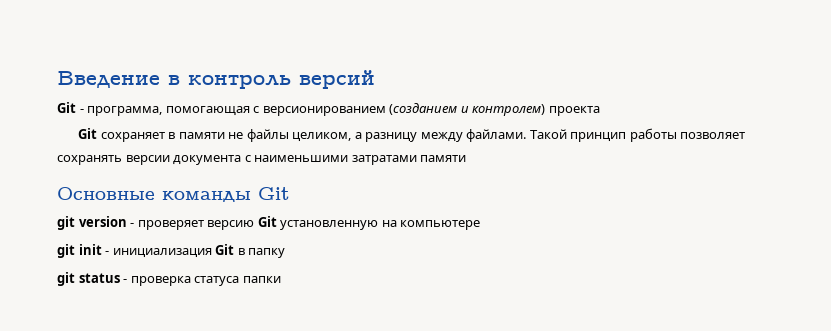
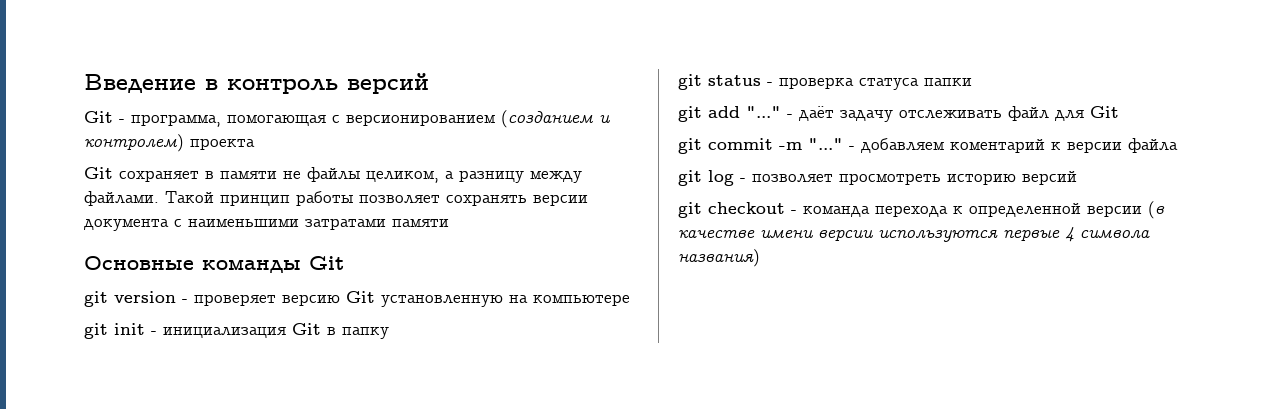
(281, 279) none -> [678,106,1119,122] [678,138,1178,154] [678,170,1077,186] [678,201,1165,219] [678,227,1150,242] [678,249,760,267] // git add "..." - даёт задачу отслеживать файл для Git // git commit -m "..." - добавляем коментарий к версии файла // git log - позволяет просмотреть историю версий // git checkout - команда перехода к определенной версии (в качестве имени версии используются первые 4 символа названия)

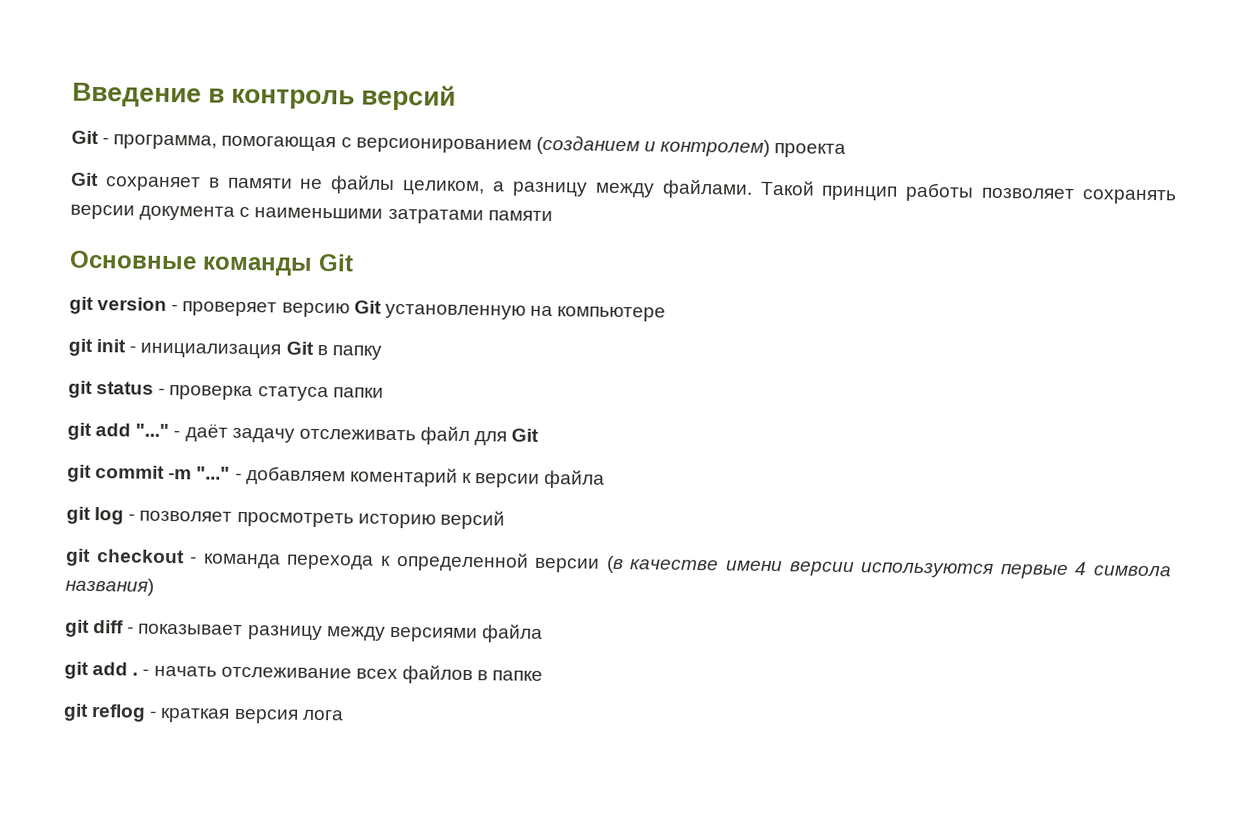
(760, 258) none -> [65,619,543,643] [64,661,544,685] [63,703,344,724] // git diff - показывает разницу между версиями файла // git add . - начать отслеживание всех файлов в папке // git reflog - краткая версия лога

